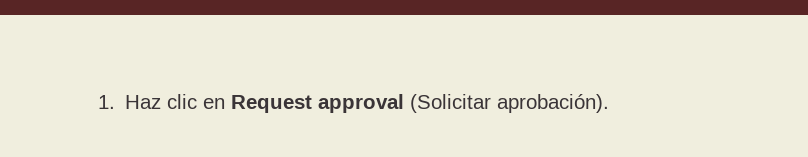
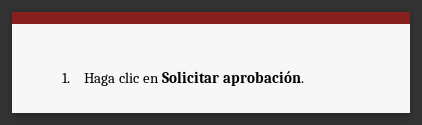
[125,95,162,109] Haz -> [83,73,115,86] Haga
[231,94,610,113] Request approval (Solicitar aprobación). -> [161,71,304,86] Solicitar aprobación.

